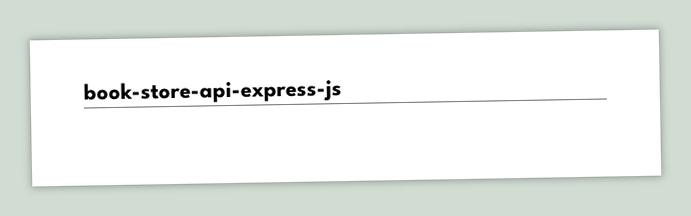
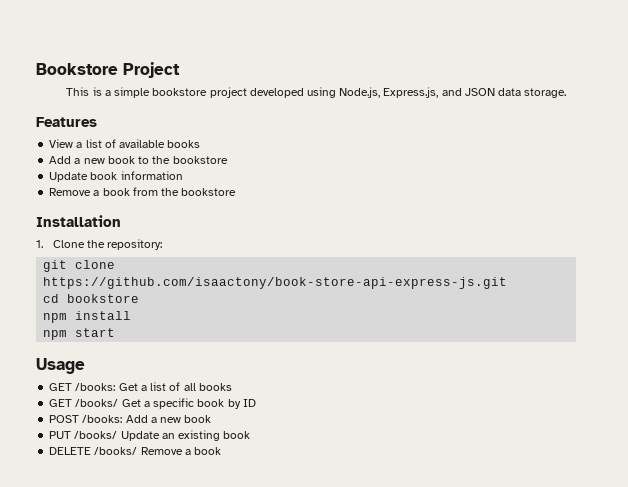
[83,79,342,105] book-store-api-express-js -> [36,62,180,78] [66,87,567,98] [36,117,97,127] [49,139,201,148] [49,156,228,164] [49,171,183,182] [49,187,237,196] [36,215,121,227] [36,239,163,250] [43,260,116,272] [43,277,508,289] [43,294,140,303] [43,311,132,323] [43,328,116,340] [36,358,85,374] [49,382,232,391] [49,398,256,409] [49,415,212,423] [49,430,251,441] [49,447,222,455] Bookstore Project // This is a simple bookstore project developed using Node.js, Express.js, and JSON data storage. // Features // View a list of available books // Add a new book to the bookstore // Update book information // Remove a book from the bookstore // Installation // 1. Clone the repository: // git clone https://github.com/isaactony/book-store-api-express-js.git // cd bookstore // npm install // npm start // Usage // GET /books: Get a list of all books // GET /books/ Get a specific book by ID // POST /books: Add a new book // PUT /books/ Update an existing book // DELETE /books/ Remove a book

